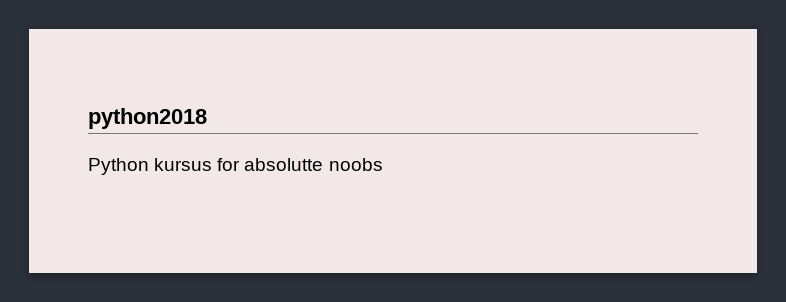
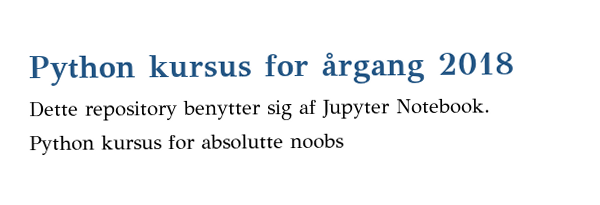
[88,108,207,129] python2018 -> [28,52,514,87] [28,98,491,121] Python kursus for årgang 2018 // Dette repository benytter sig af Jupyter Notebook.

